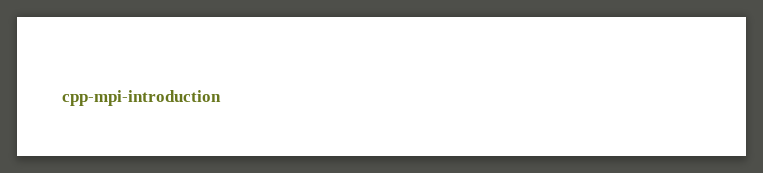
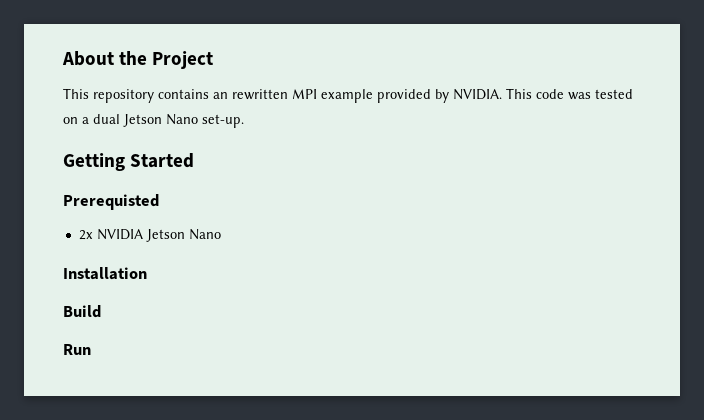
[62,90,221,106] cpp-mpi-introduction -> [62,51,214,69] [63,88,633,103] [63,114,244,128] [63,153,195,171] [63,194,159,210] [78,229,221,242] [63,267,147,280] [63,305,101,318] [63,344,91,355] About the Project // This repository contains an rewritten MPI example provided by NVIDIA. This code was tested on a dual Jetson Nano set-up. // Getting Started // Prerequisted // 2x NVIDIA Jetson Nano // Installation // Build // Run

